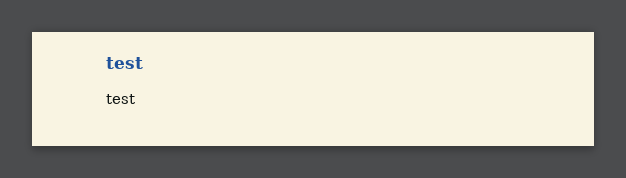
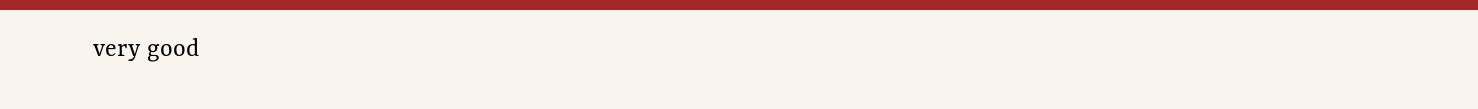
[106,57,143,69] [106,94,135,104] test // test -> [93,38,200,62] very good

